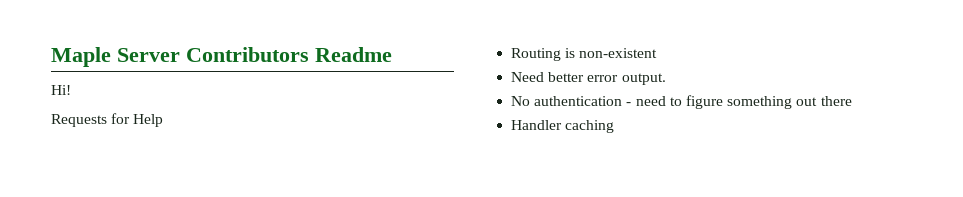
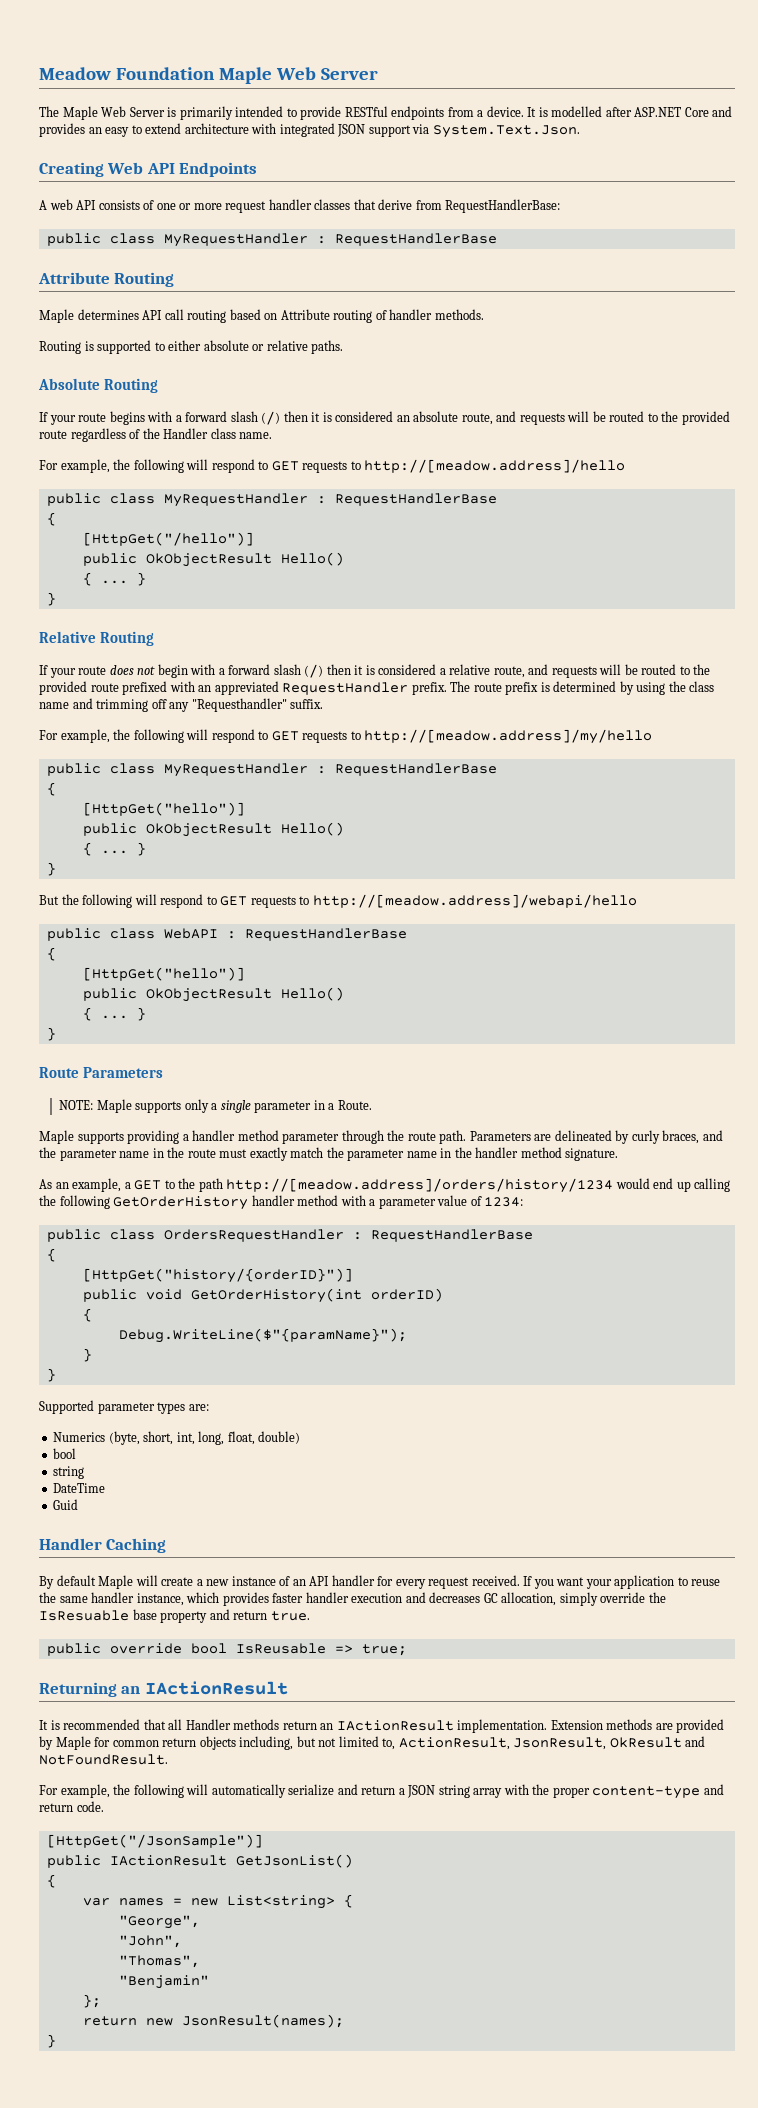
[51,47,392,67] [51,85,71,95] [51,113,164,127] [511,48,658,61] [511,72,666,85] [511,95,852,109] [511,120,615,133] Maple Server Contributors Readme // Hi! // Requests for Help // Routing is non-existent // Need better error output. // No authentication - need to figure something out there // Handler caching -> [39,67,378,84] [39,106,733,120] [39,123,580,138] [39,162,258,177] [39,199,561,213] [46,233,497,247] [38,272,175,287] [39,309,484,323] [39,340,344,354] [38,378,158,393] [39,411,730,425] [39,428,273,442] [39,459,626,473] [46,493,497,507] [46,512,56,526] [82,532,254,546] [82,552,344,567] [82,572,146,586] [46,592,56,606] [39,631,154,646] [39,664,711,678] [39,681,715,695] [39,698,324,712] [39,729,653,744] [46,763,497,777] [46,782,56,796] [82,802,245,816] [82,822,344,837] [82,842,146,856] [46,862,56,876] [39,894,637,908] [46,928,407,941] [46,947,56,961] [82,967,245,981] [82,987,344,1002] [82,1007,146,1021] [46,1027,56,1041] [39,1067,163,1078] [59,1099,372,1113] [39,1130,723,1144] [39,1147,619,1161] [39,1178,731,1193] [39,1195,524,1210] [46,1229,533,1242] [46,1248,56,1262] [82,1268,353,1283] [82,1288,443,1303] [82,1308,92,1322] [118,1328,407,1343] [82,1348,92,1362] [46,1368,56,1382] [39,1400,209,1414] [53,1431,301,1445] [53,1448,77,1459] [53,1466,85,1479] [53,1483,106,1493] [53,1499,79,1510] [39,1538,167,1553] [39,1575,721,1589] [39,1592,666,1606] [39,1609,310,1623] [46,1643,407,1656] [39,1681,288,1697] [39,1719,725,1733] [39,1736,706,1750] [39,1754,168,1765] [39,1784,724,1799] [39,1801,104,1812] [46,1834,263,1848] [46,1854,353,1868] [46,1874,56,1888] [82,1894,353,1909] [118,1915,200,1929] [118,1935,182,1948] [118,1955,200,1968] [118,1975,209,1989] [82,1994,101,2008] [82,2014,344,2028] [46,2034,56,2048] Meadow Foundation Maple Web Server // The Maple Web Server is primarily intended to provide RESTful endpoints from a device. It is modelled after ASP.NET Core and provides an easy to extend architecture with integrated JSON support via System.Text.Json. // Creating Web API Endpoints // A web API consists of one or more request handler classes that derive from RequestHandlerBase: // public class MyRequestHandler : RequestHandlerBase // Attribute Routing // Maple determines API call routing based on Attribute routing of handler methods. // Routing is supported to either absolute or relative paths. // Absolute Routing // If your route begins with a forward slash (/) then it is considered an absolute route, and requests will be routed to the provided route regardless of the Handler class name. // For example, the following will respond to GET requests to http://[meadow.address]/hello // public class MyRequestHandler : RequestHandlerBase // { // [HttpGet("/hello")] // public OkObjectResult Hello() // { ... } // } // Relative Routing // If your route does not begin with a forward slash (/) then it is considered a relative route, and requests will be routed to the provided route prefixed with an appreviated RequestHandler prefix. The route prefix is determined by using the class name and trimming off any "Requesthandler" suffix. // For example, the following will respond to GET requests to http://[meadow.address]/my/hello // public class MyRequestHandler : RequestHandlerBase // { // [HttpGet("hello")] // public OkObjectResult Hello() // { ... } // } // But the following will respond to GET requests to http://[meadow.address]/webapi/hello // public class WebAPI : RequestHandlerBase // { // [HttpGet("hello")] // public OkObjectResult Hello() // { ... } // } // Route Parameters // NOTE: Maple supports only a single parameter in a Route. // Maple supports providing a handler method parameter through the route path. Parameters are delineated by curly braces, and the parameter name in the route must exactly match the parameter name in the handler method signature. // As an example, a GET to the path http://[meadow.address]/orders/history/1234 would end up calling the following GetOrderHistory handler method with a parameter value of 1234: // public class OrdersRequestHandler : RequestHandlerBase // { // [HttpGet("history/{orderID}")] // public void GetOrderHistory(int orderID) // { // Debug.WriteLine($"{paramName}"); // } // } // Supported parameter types are: // Numerics (byte, short, int, long, float, double) // bool // string // DateTime // Guid // Handler Caching // By default Maple will create a new instance of an API handler for every request received. If you want your application to reuse the same handler instance, which provides faster handler execution and decreases GC allocation, simply override the IsResuable base property and return true. // public override bool IsReusable => true; // Returning an IActionResult // It is recommended that all Handler methods return an IActionResult implementation. Extension methods are provided by Maple for common return objects including, but not limited to, ActionResult, JsonResult, OkResult and NotFoundResult. // For example, the following will automatically serialize and return a JSON string array with the proper content-type and return code. // [HttpGet("/JsonSample")] // public IActionResult GetJsonList() // { // var names = new List<string> { // "George", // "John", // "Thomas", // "Benjamin" // }; // return new JsonResult(names); // }

